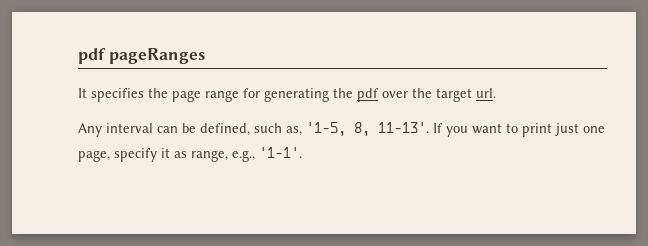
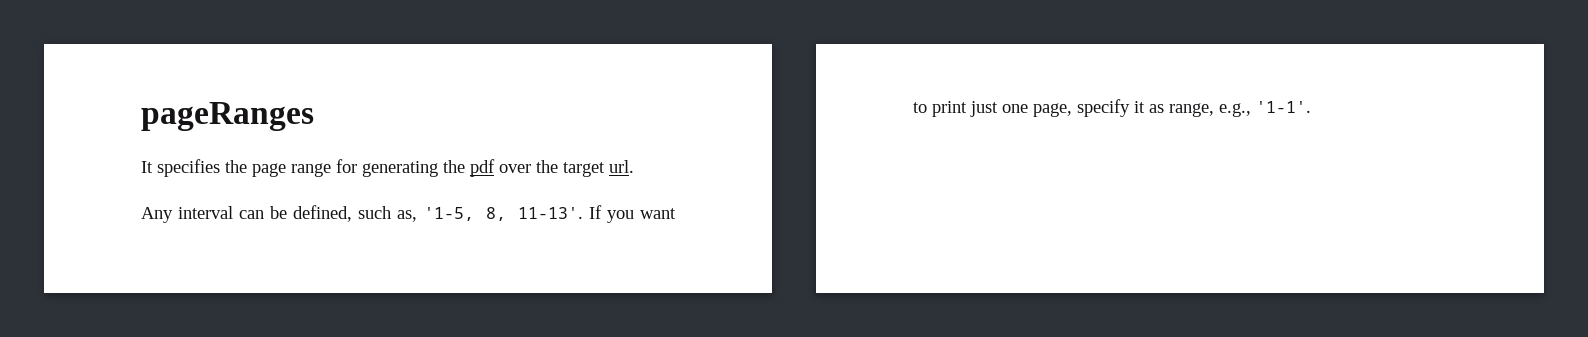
[78,48,106,64] pdf -> (141, 116) none

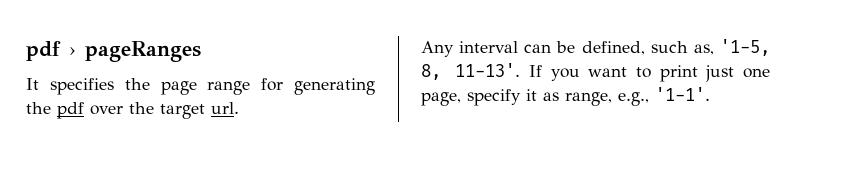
(141, 116) none -> [26,41,76,61] pdf ›

